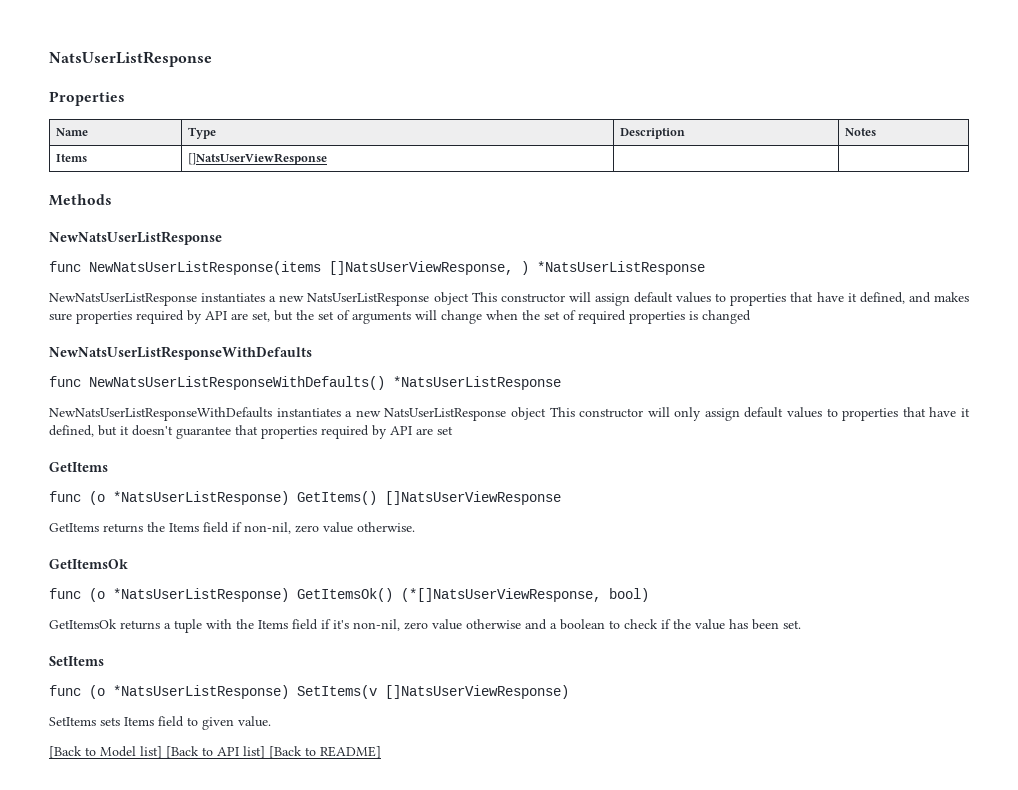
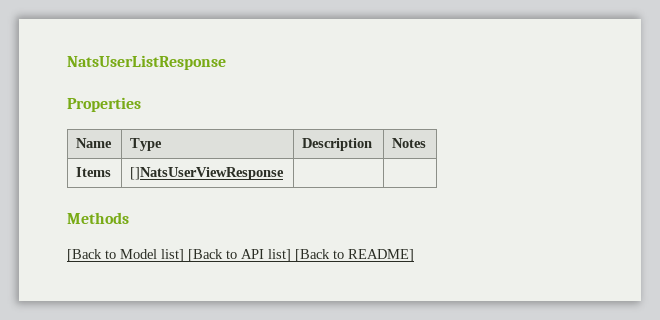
[49,231,222,245] [49,261,705,275] [49,292,969,306] [49,310,751,324] [49,346,312,360] [49,376,561,390] [49,407,971,421] [49,425,453,439] [49,462,108,472] [49,491,561,505] [49,522,415,534] [49,559,128,569] [49,588,649,602] [49,619,801,633] [49,656,104,666] [49,685,569,699] [49,716,271,730] // NewNatsUserListResponse // func NewNatsUserListResponse(items []NatsUserViewResponse, ) *NatsUserListResponse // NewNatsUserListResponse instantiates a new NatsUserListResponse object This constructor will assign default values to properties that have it defined, and makes sure properties required by API are set, but the set of arguments will change when the set of required properties is changed // NewNatsUserListResponseWithDefaults // func NewNatsUserListResponseWithDefaults() *NatsUserListResponse // NewNatsUserListResponseWithDefaults instantiates a new NatsUserListResponse object This constructor will only assign default values to properties that have it defined, but it doesn't guarantee that properties required by API are set // GetItems // func (o *NatsUserListResponse) GetItems() []NatsUserViewResponse // GetItems returns the Items field if non-nil, zero value otherwise. // GetItemsOk // func (o *NatsUserListResponse) GetItemsOk() (*[]NatsUserViewResponse, bool) // GetItemsOk returns a tuple with the Items field if it's non-nil, zero value otherwise and a boolean to check if the value has been set. // SetItems // func (o *NatsUserListResponse) SetItems(v []NatsUserViewResponse) // SetItems sets Items field to given value. -> (129, 218) none

